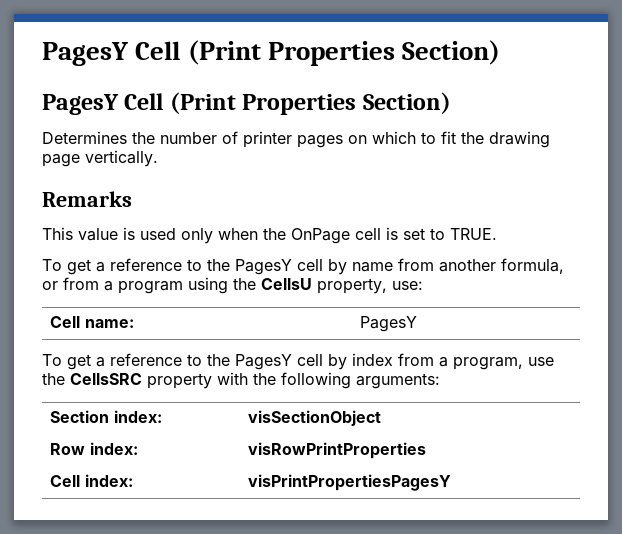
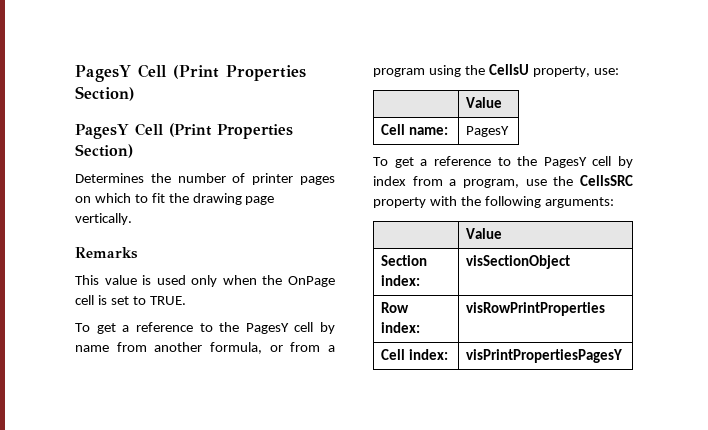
(423, 285) none -> [466,97,503,108] // | Value
(440, 381) none -> [466,228,503,239] // | Value

